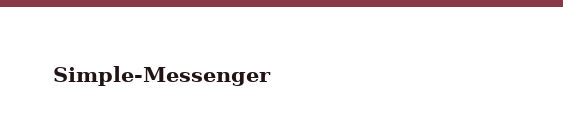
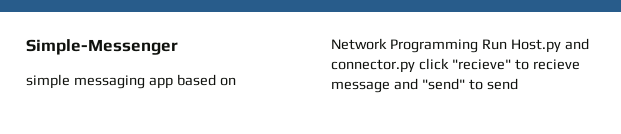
(271, 76) none -> [26,74,236,89] [331,38,589,53] [331,58,580,73] [331,78,518,93] // simple messaging app based on Network Programming Run Host.py and connector.py click "recieve" to recieve message and "send" to send

